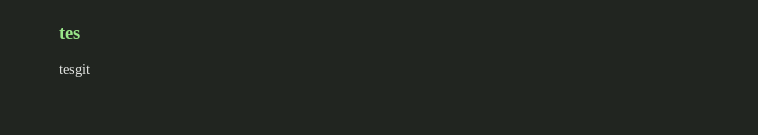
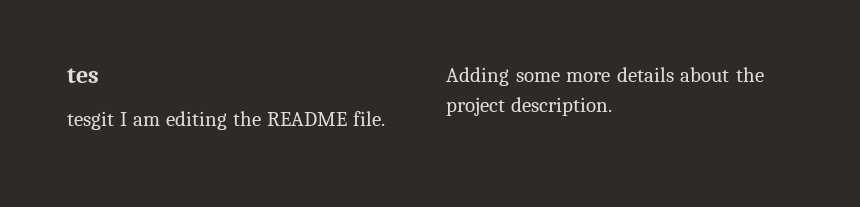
(90, 70) none -> [120,111,385,130] [446,67,765,86] [446,97,612,116] I am editing the README file. Adding some more details about the project description.

